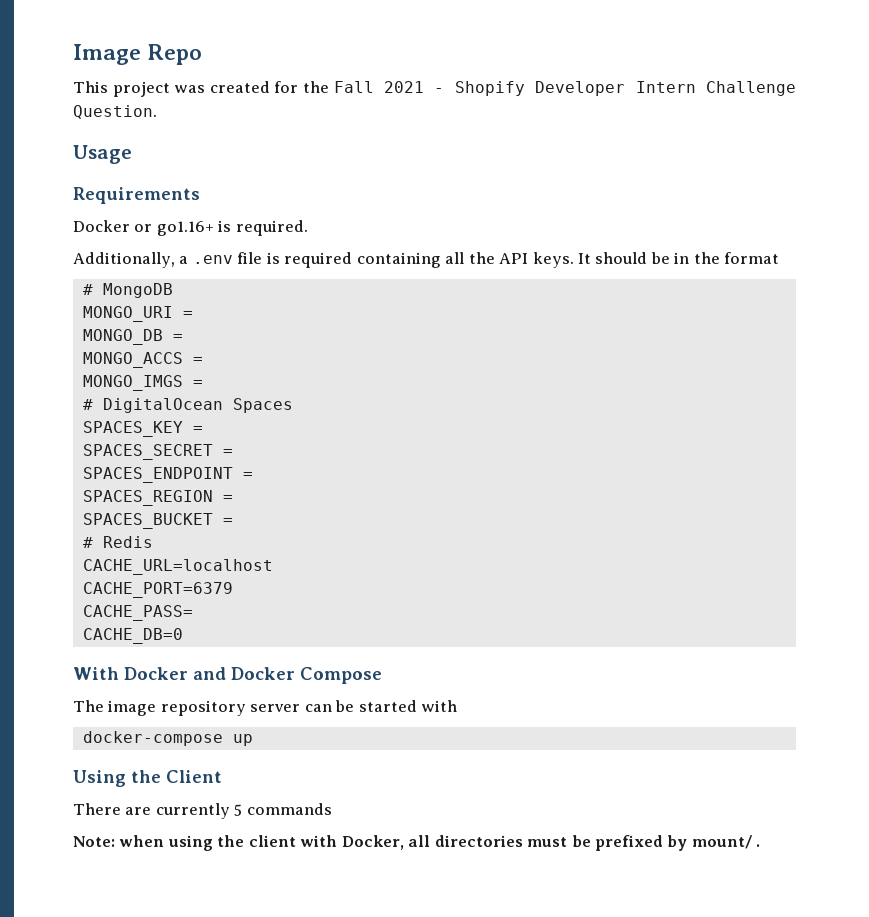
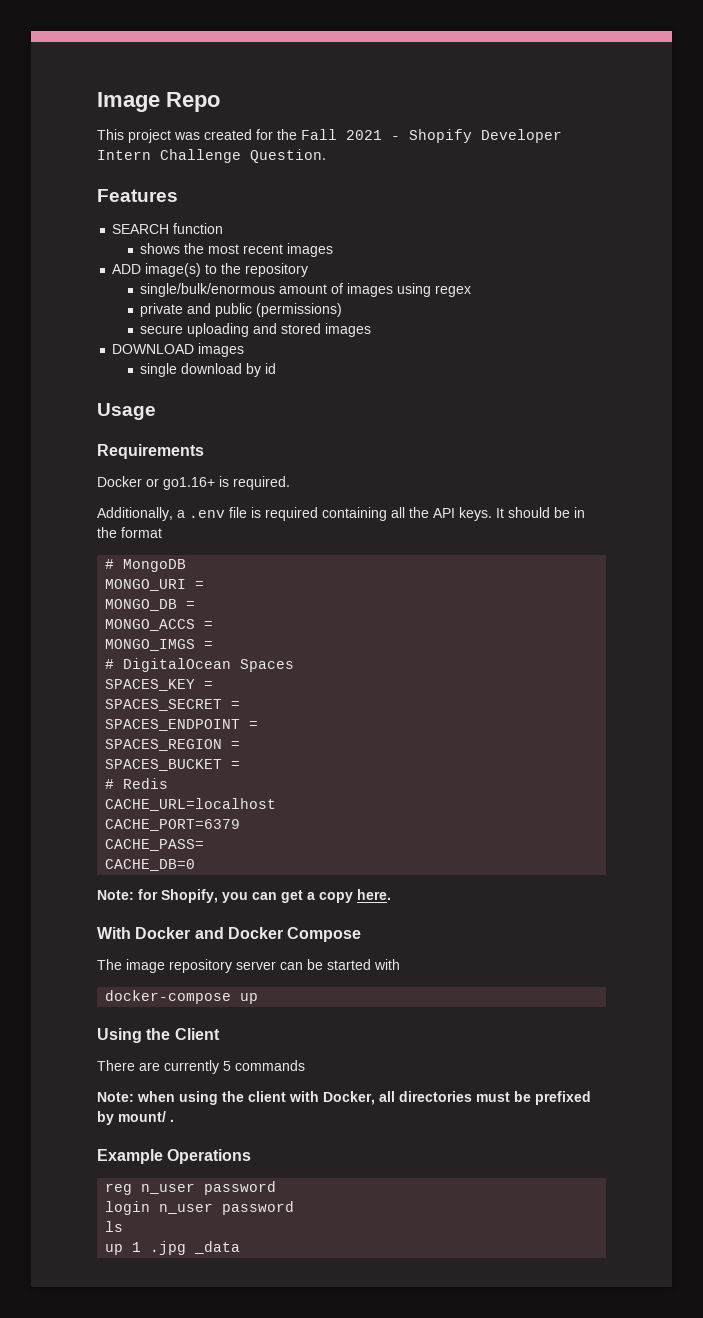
(157, 112) none -> [97,189,178,202] [112,223,224,234] [140,243,334,257] [112,263,309,277] [140,283,472,297] [140,303,343,317] [140,323,372,337] [112,343,245,357] [140,363,277,377] // Features // SEARCH function // shows the most recent images // ADD image(s) to the repository // single/bulk/enormous amount of images using regex // private and public (permissions) // secure uploading and stored images // DOWNLOAD images // single download by id
(183, 636) none -> [97,889,391,903] // Note: for Shopify, you can get a copy here.
(761, 845) none -> [97,1149,252,1164] [105,1181,277,1195] [105,1201,295,1215] [105,1221,124,1232] [105,1241,241,1255] // Example Operations // reg n_user password // login n_user password // ls // up 1 .jpg _data

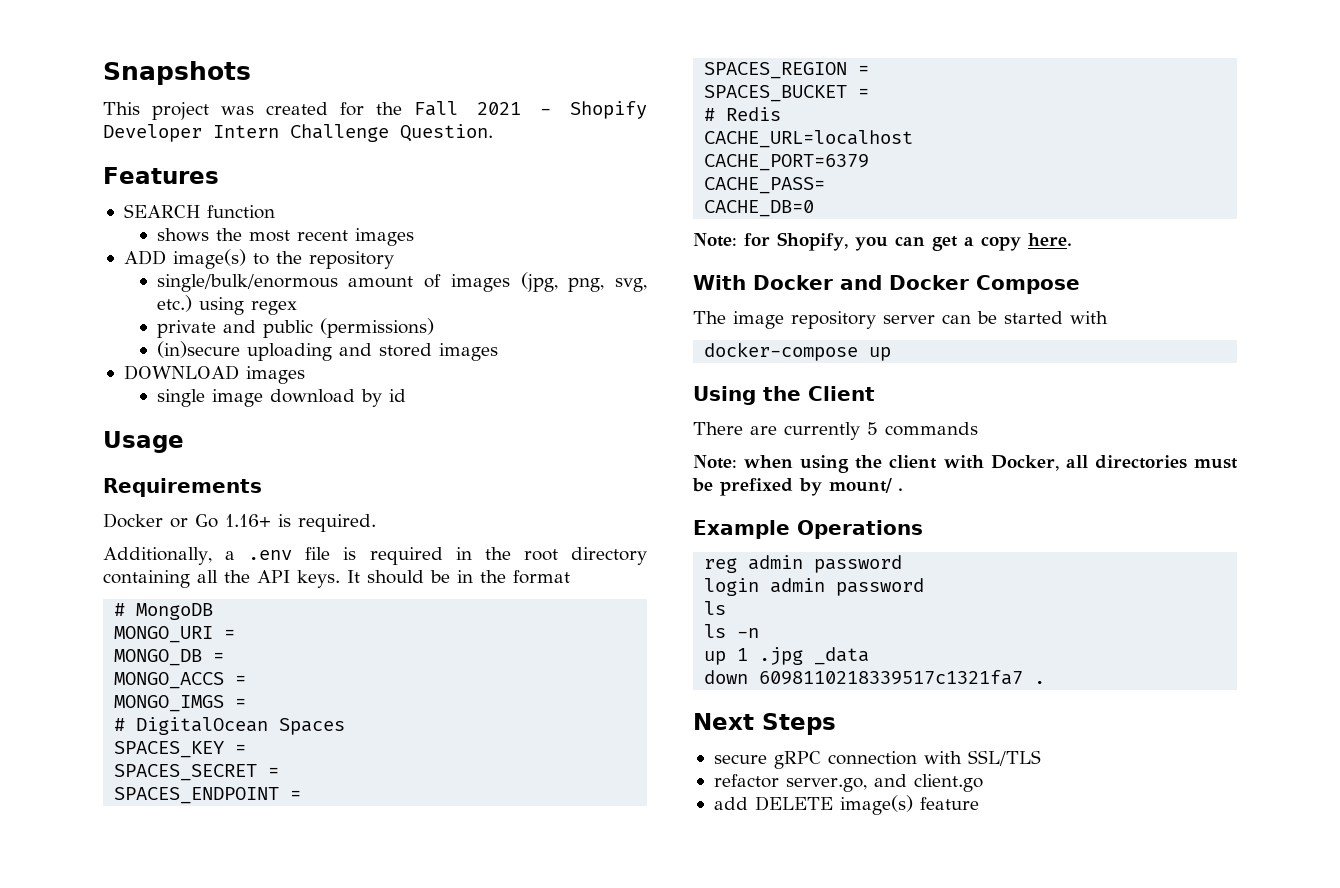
[97,92,220,112] Image Repo -> [103,61,251,85] Snapshots
(394, 290) none -> [520,272,648,292] [156,295,192,312] (jpg, png, svg, etc.)
[140,325,184,334] secure -> [156,341,240,358] (in)secure
(178, 370) none -> [211,389,263,407] image
[163,477,215,490] go1.16+ -> [195,514,271,528] Go 1.16+
(318, 514) none -> [455,547,647,565] in the root directory
[141,1183,196,1194] n_user -> [748,555,804,570] admin
[159,1203,214,1214] n_user -> [770,578,826,593] admin
(124, 1226) none -> [704,624,760,638] // ls -n
(241, 1247) none -> [704,670,1046,685] [693,713,836,735] [713,750,1041,769] [713,774,983,792] [713,795,979,815] // down 6098110218339517c1321fa7 . // Next Steps // secure gRPC connection with SSL/TLS // refactor server.go, and client.go // add DELETE image(s) feature

